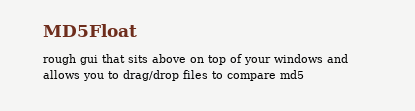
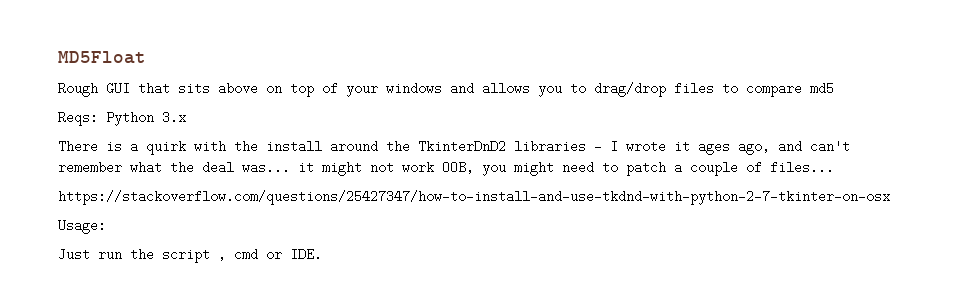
[43,54,98,65] rough gui -> [58,82,130,97] Rough GUI
(304, 74) none -> [58,111,186,126] [58,140,850,155] [58,161,834,176] [58,190,890,205] [58,219,106,234] [58,248,322,263] // Reqs: Python 3.x // There is a quirk with the install around the TkinterDnD2 libraries - I wrote it ages ago, and can't remember what the deal was... it might not work OOB, you might need to patch a couple of files... // https://stackoverflow.com/questions/25427347/how-to-install-and-use-tkdnd-with-python-2-7-tkinter-on-osx // Usage: // Just run the script , cmd or IDE.

